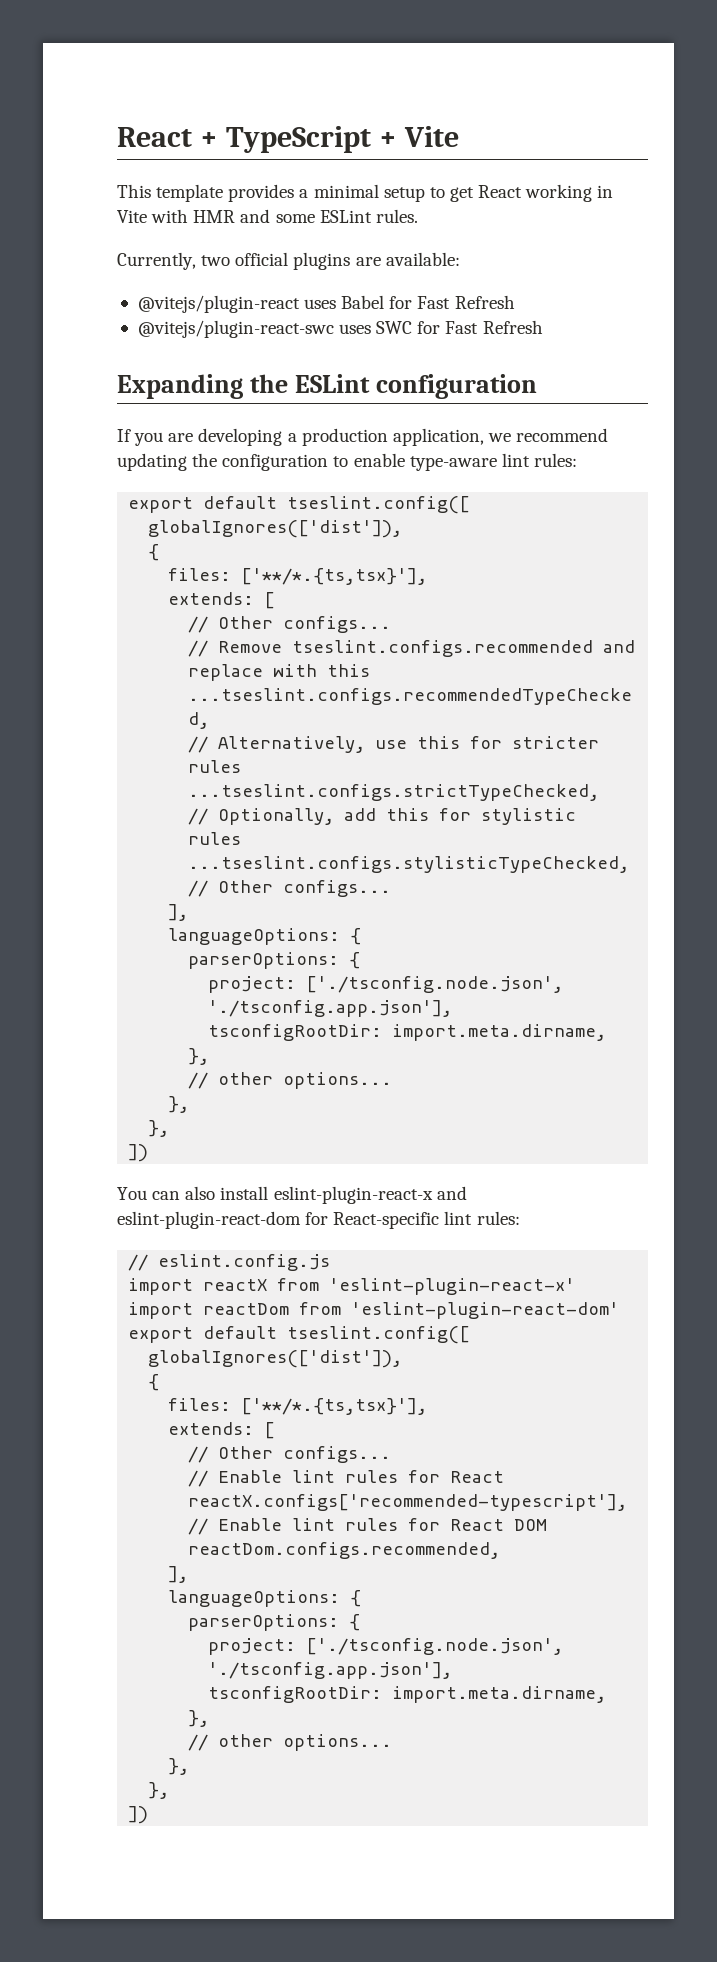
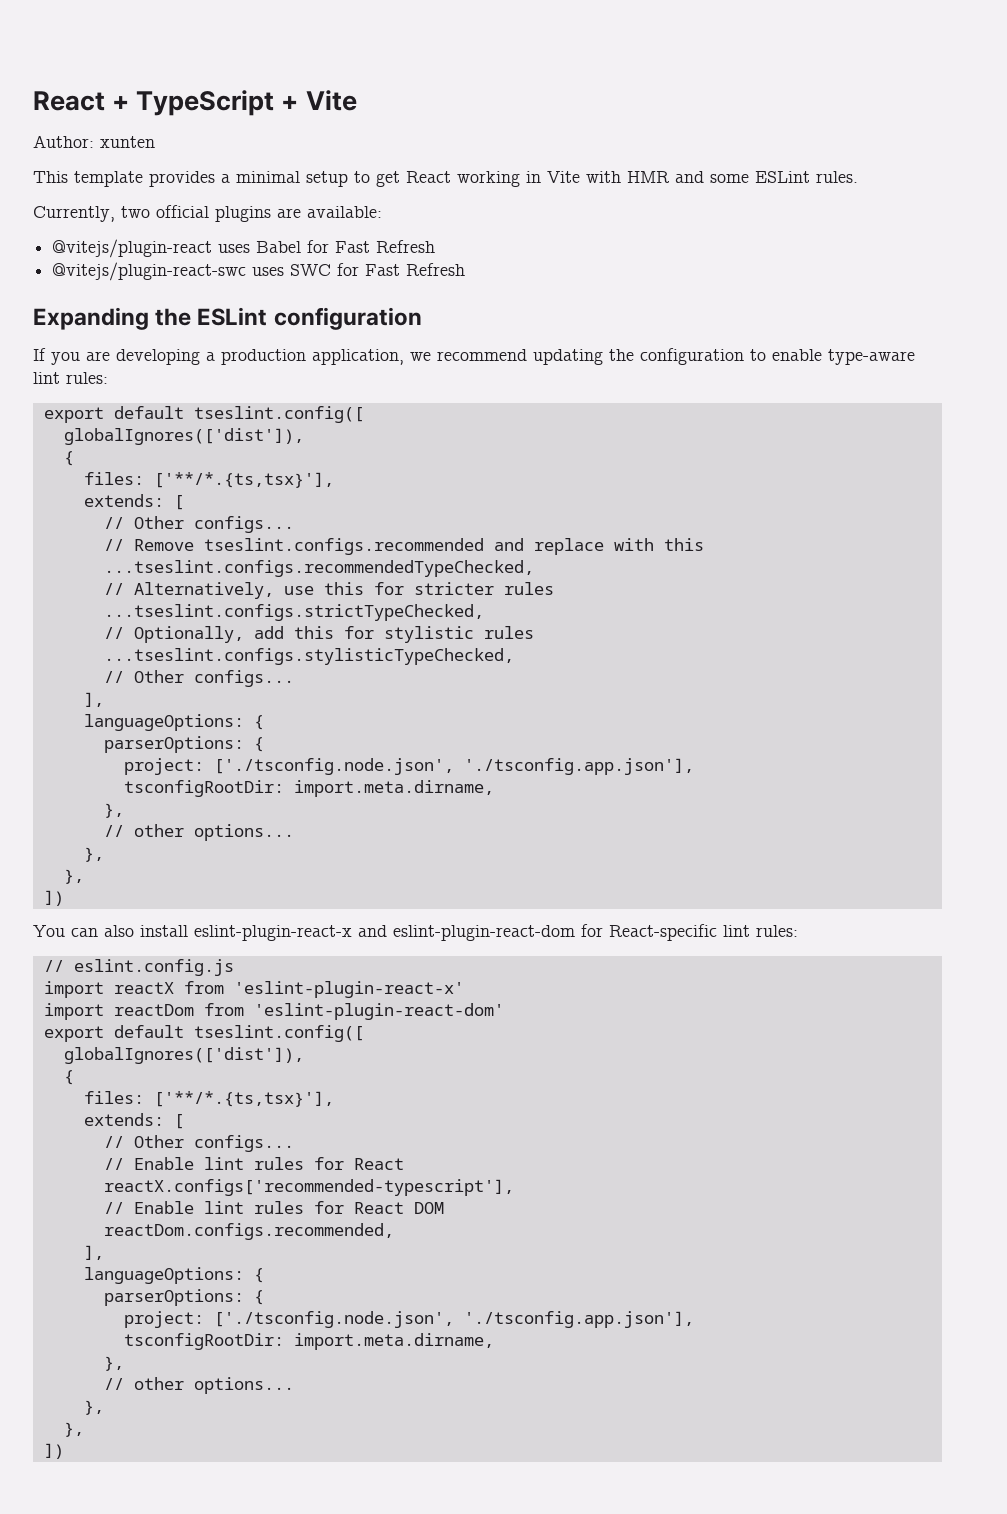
(459, 136) none -> [33,135,155,148] // Author: xunten

